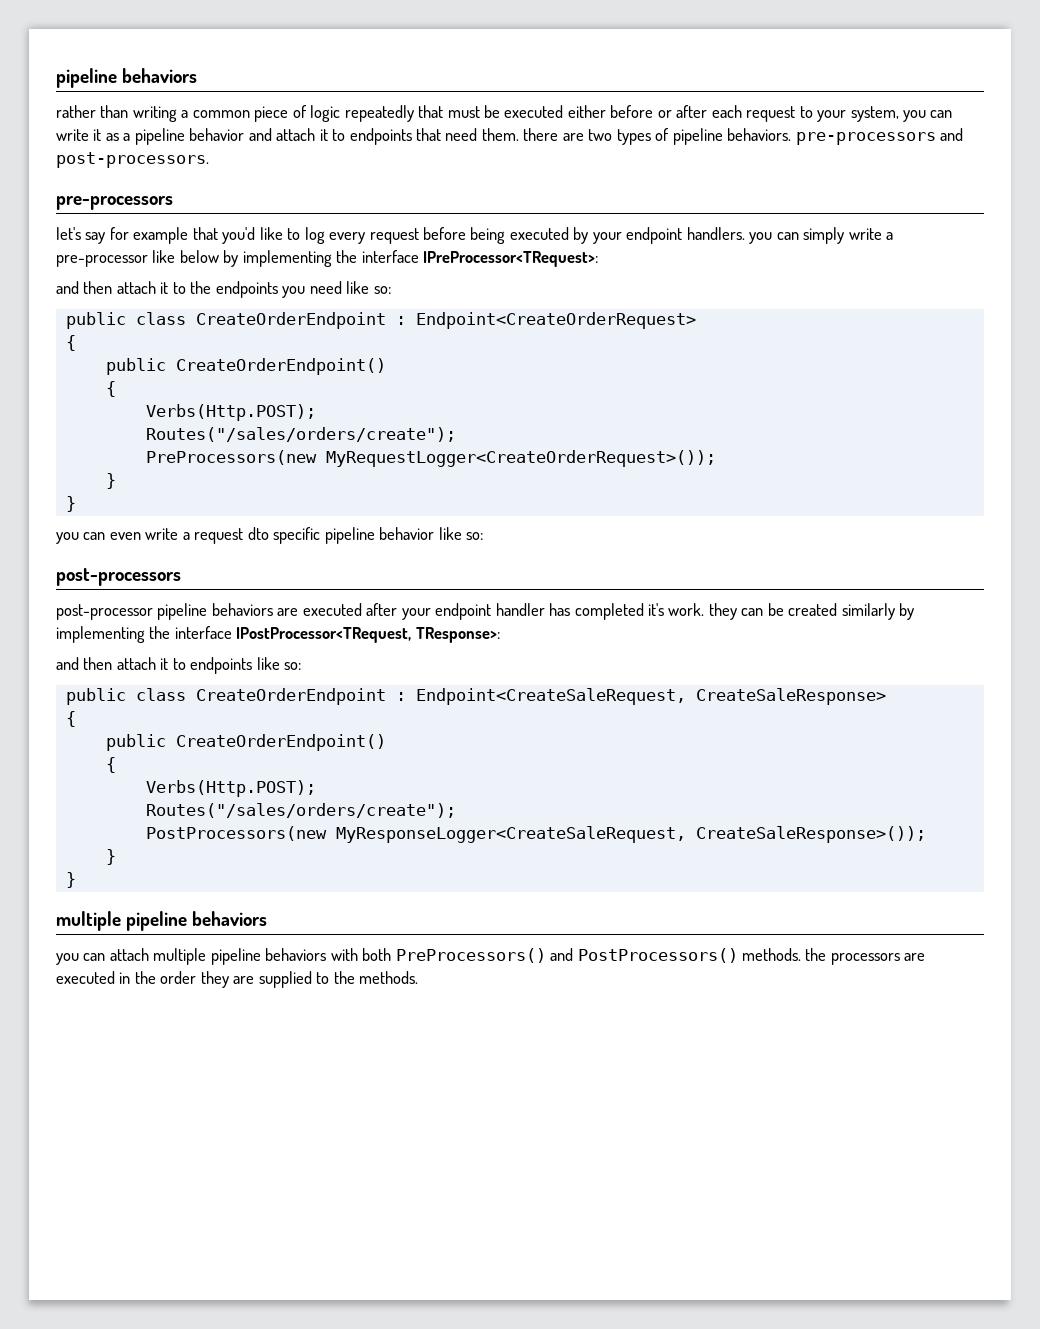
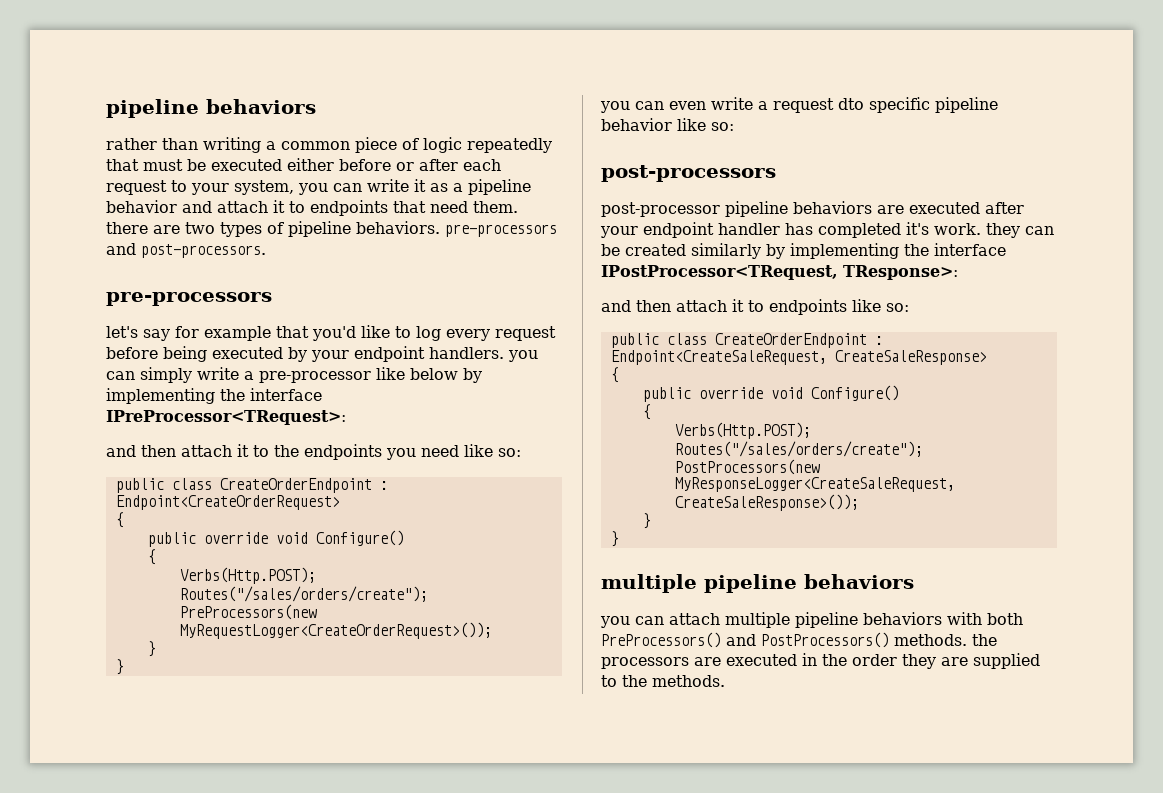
[175,358,386,375] CreateOrderEndpoint() -> [203,530,404,546] override void Configure()
[175,734,386,751] CreateOrderEndpoint() -> [698,385,899,401] override void Configure()

